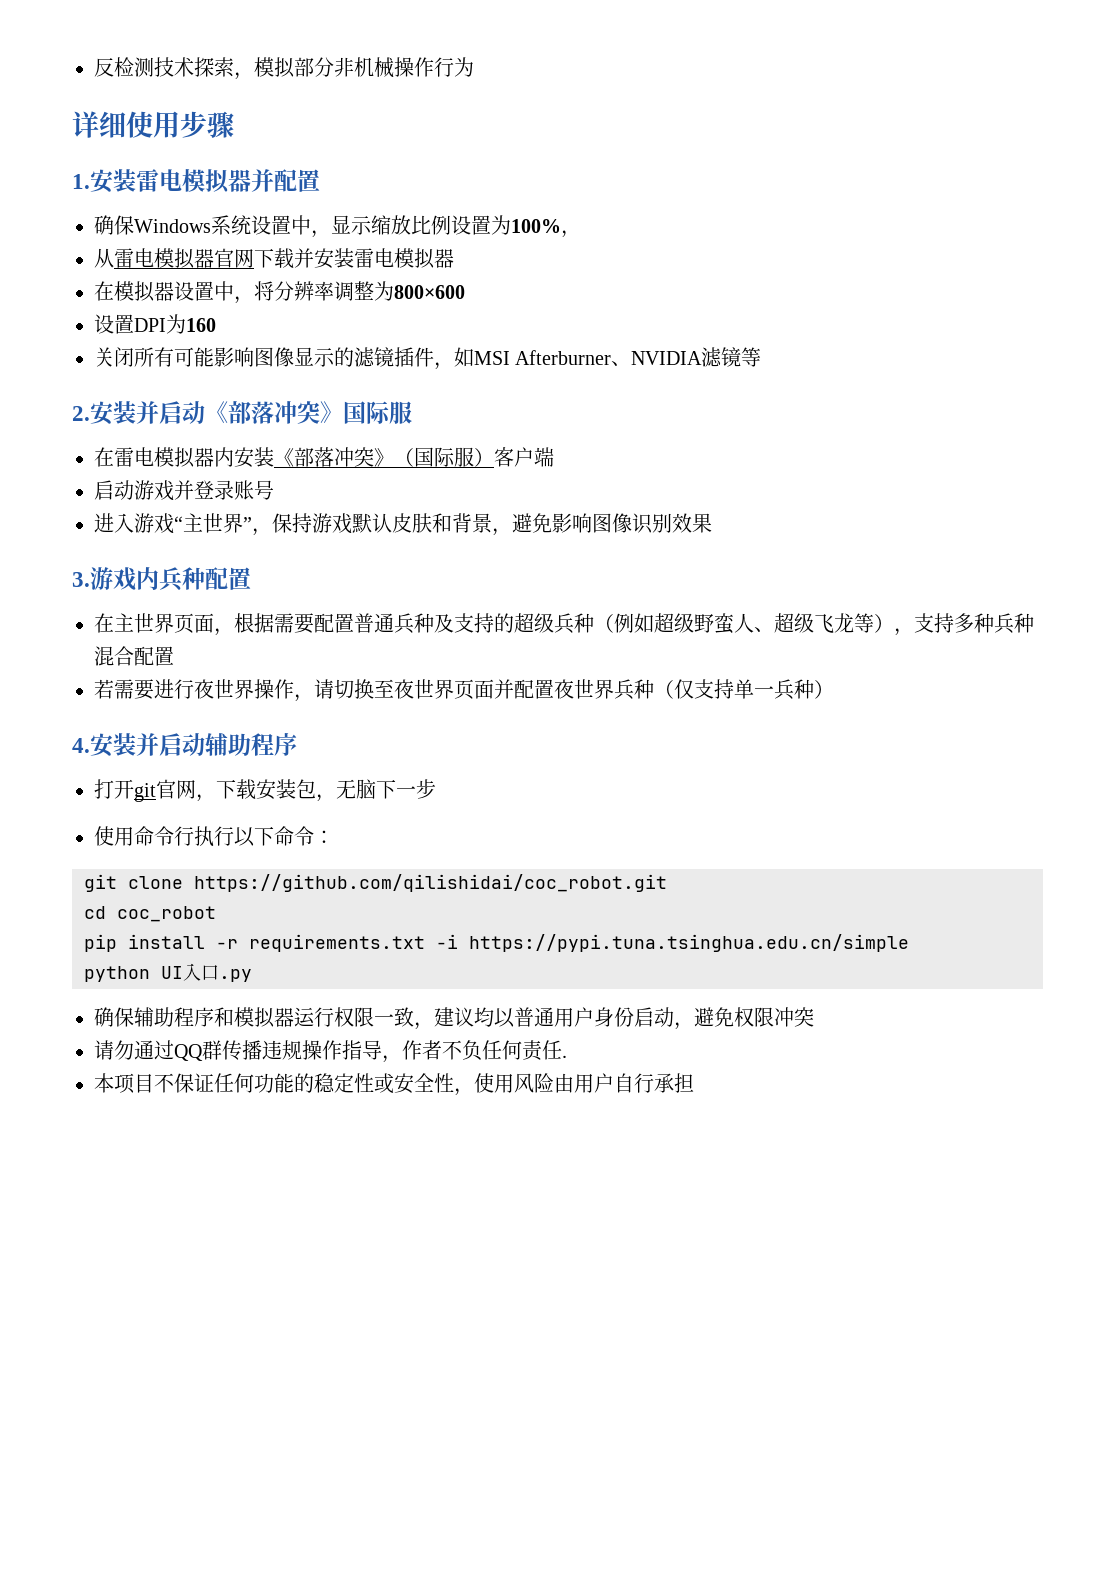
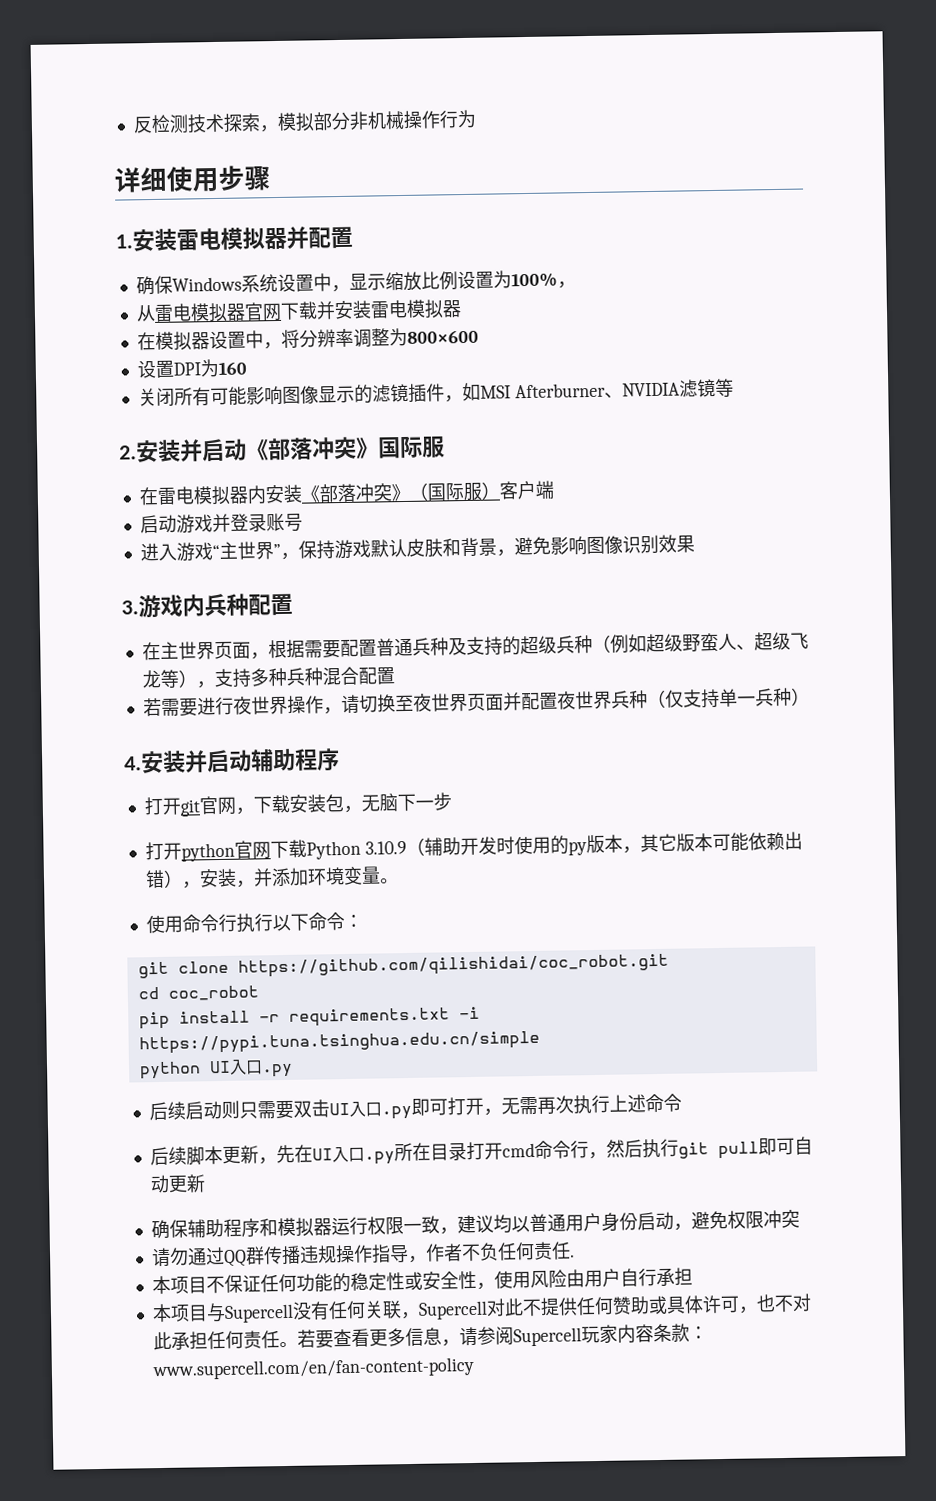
(436, 789) none -> [144,831,803,862] [144,866,399,889] // 打开python官网下载Python 3.10.9（辅助开发时使用的py版本，其它版本可能依赖出错），安装，并添加环境变量。
(252, 975) none -> [148,1093,682,1121] [149,1136,813,1166] [149,1174,206,1194] // 后续启动则只需要双击UI入口.py即可打开，无需再次执行上述命令 // 后续脚本更新，先在UI入口.py所在目录打开cmd命令行，然后执行git pull即可自动更新
(694, 1083) none -> [151,1293,812,1323] [152,1323,708,1351] [151,1356,475,1381] // 本项目与Supercell没有任何关联，Supercell对此不提供任何赞助或具体许可，也不对此承担任何责任。若要查看更多信息，请参阅Supercell玩家内容条款：www.supercell.com/en/fan-content-policy

